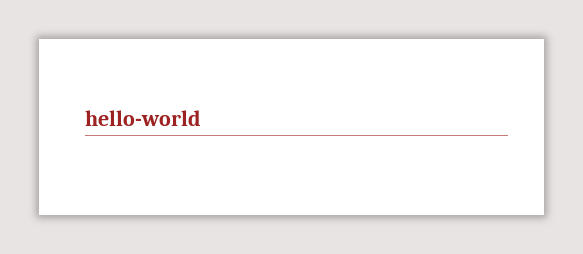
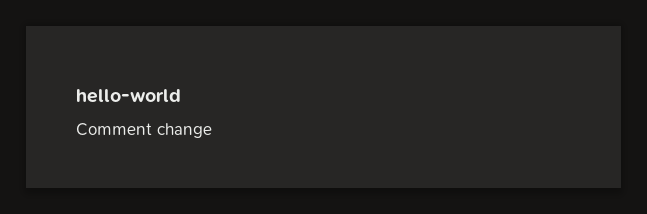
(201, 118) none -> [76,123,212,138] // Comment change

